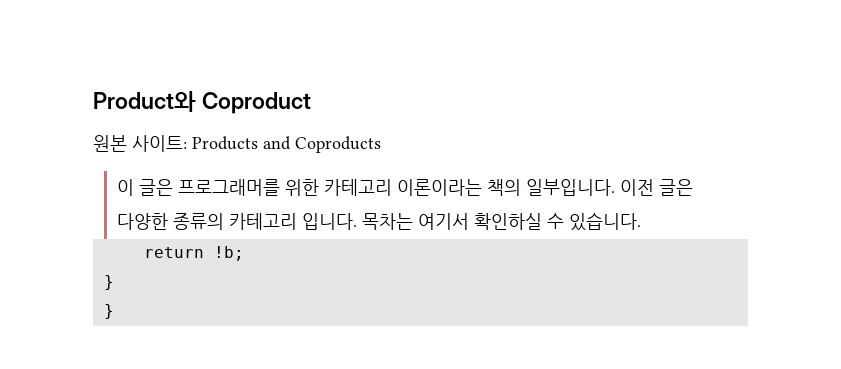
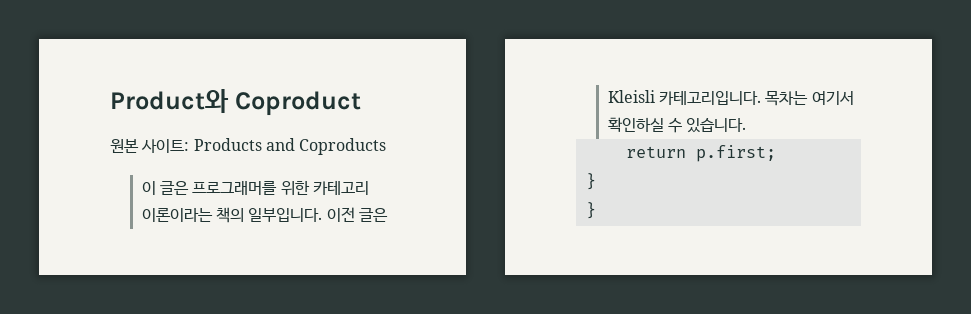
[117,213,358,230] 다양한 종류의 카테고리 입니다. -> [607,90,762,105] Kleisli 카테고리입니다.
[213,246,244,261] !b; -> [695,145,776,162] p.first;

